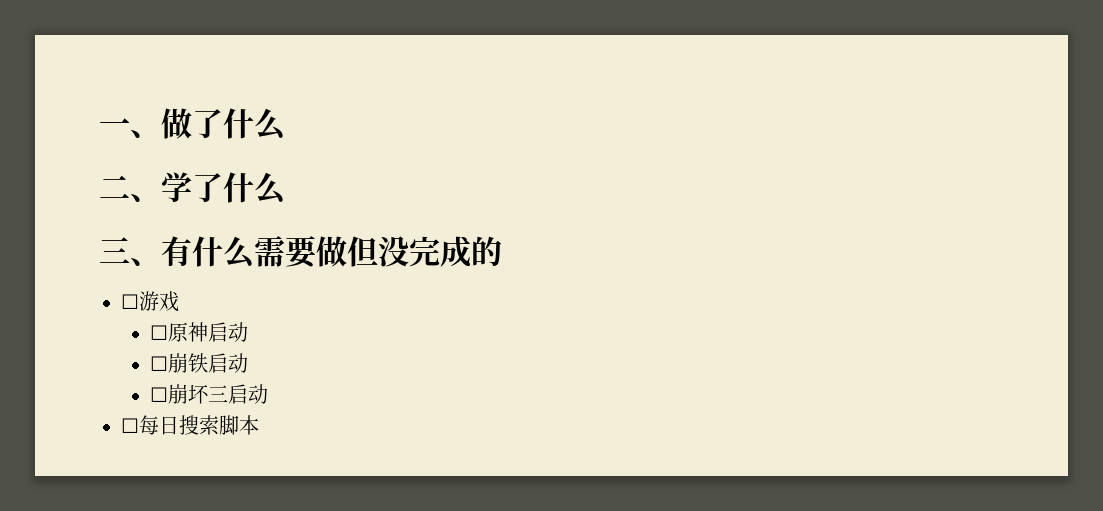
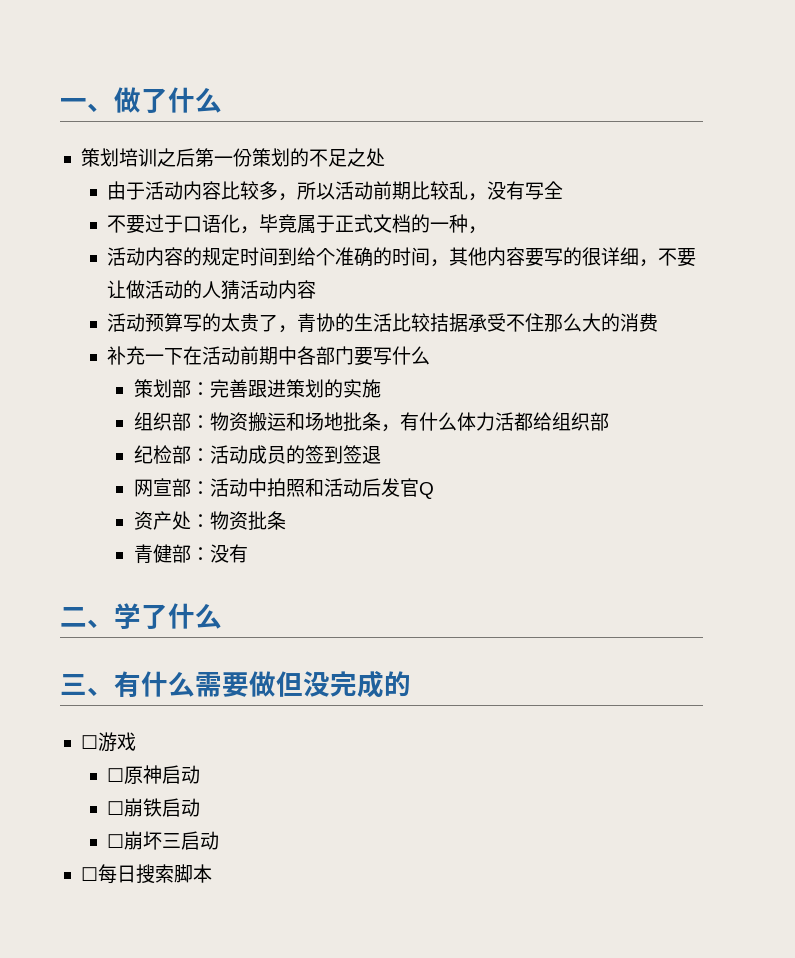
(287, 124) none -> [80,148,385,167] [107,181,564,201] [107,214,488,234] [107,247,697,267] [107,280,317,300] [107,313,659,333] [107,346,431,366] [133,379,381,398] [133,412,609,432] [133,445,381,464] [133,478,434,499] [133,511,286,531] [133,544,248,564] // 策划培训之后第一份策划的不足之处 // 由于活动内容比较多，所以活动前期比较乱，没有写全 // 不要过于口语化，毕竟属于正式文档的一种， // 活动内容的规定时间到给个准确的时间，其他内容要写的很详细，不要让做活动的人猜活动内容 // 活动预算写的太贵了，青协的生活比较拮据承受不住那么大的消费 // 补充一下在活动前期中各部门要写什么 // 策划部：完善跟进策划的实施 // 组织部：物资搬运和场地批条，有什么体力活都给组织部 // 纪检部：活动成员的签到签退 // 网宣部：活动中拍照和活动后发官Q // 资产处：物资批条 // 青健部：没有

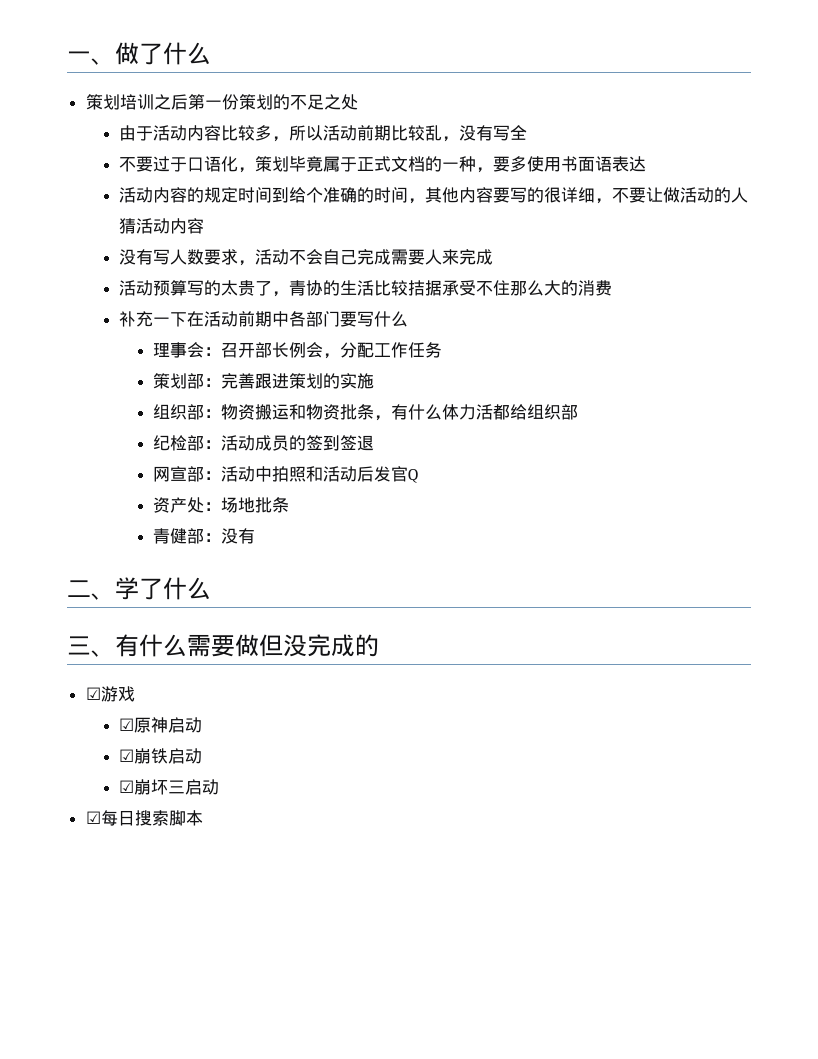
(260, 230) none -> [255,156,290,172] 策划
(488, 230) none -> [493,156,647,172] 要多使用书面语表达
(317, 289) none -> [119,249,494,266] // 没有写人数要求，活动不会自己完成需要人来完成
(431, 355) none -> [152,342,442,359] // 理事会：召开部长例会，分配工作任务
[304,412,343,431] 场地 -> [305,404,340,420] 物资
[209,511,248,530] 物资 -> [220,497,255,513] 场地
[80,735,98,749] ☐ -> [85,687,101,700] ☑
[107,768,125,782] ☐ -> [119,718,135,731] ☑
[107,801,125,815] ☐ -> [119,749,135,762] ☑
[107,834,125,848] ☐ -> [119,780,135,793] ☑
[80,867,98,881] ☐ -> [85,811,101,824] ☑

